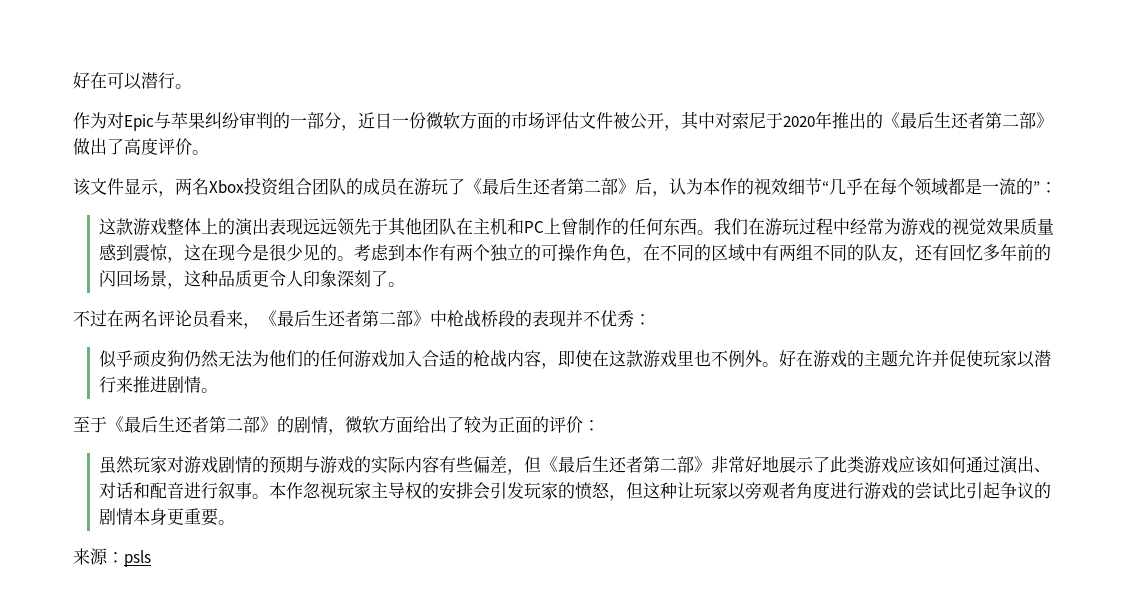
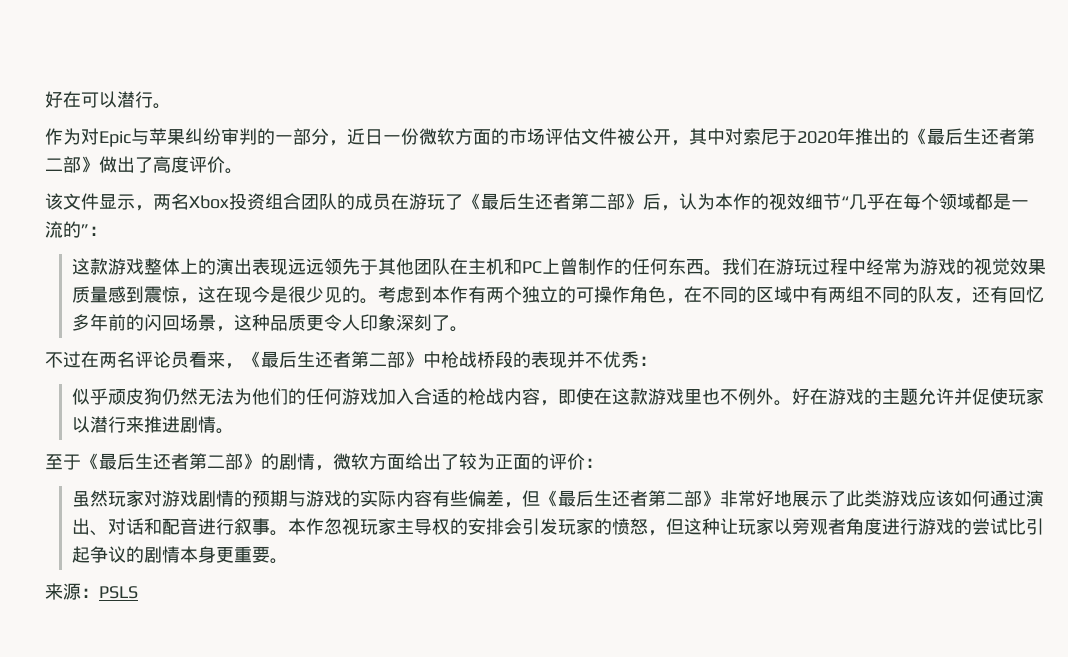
[124,550,151,567] psls -> [99,586,138,599] PSLS

